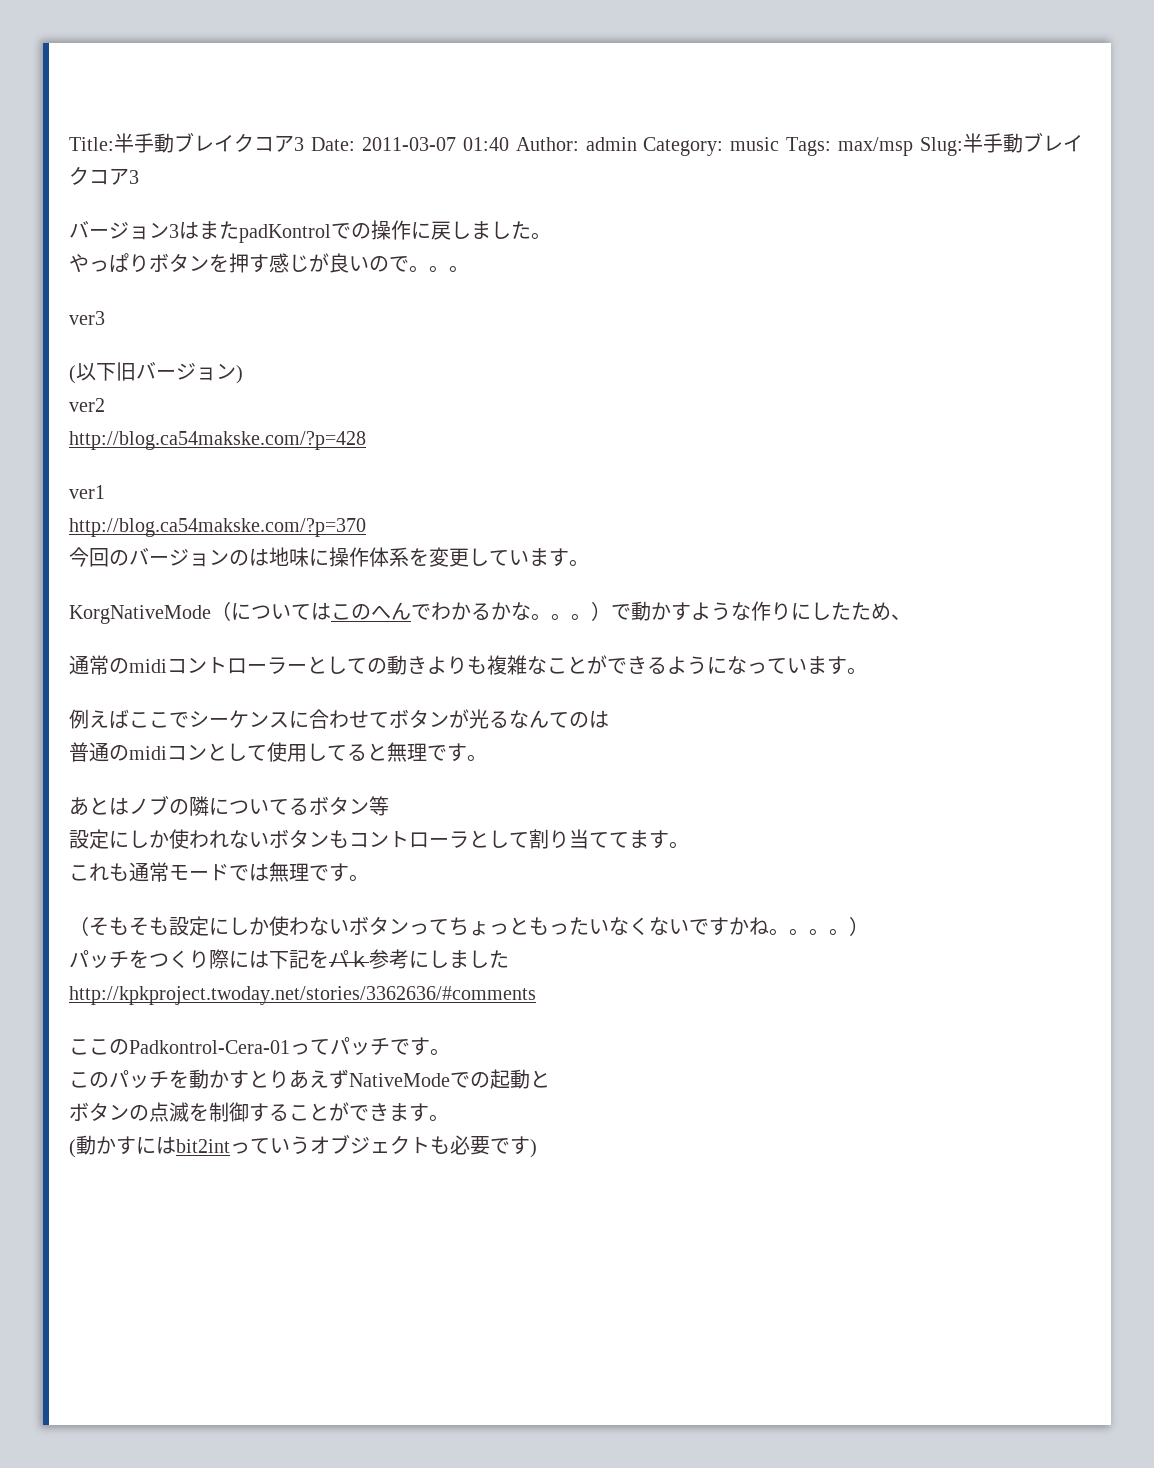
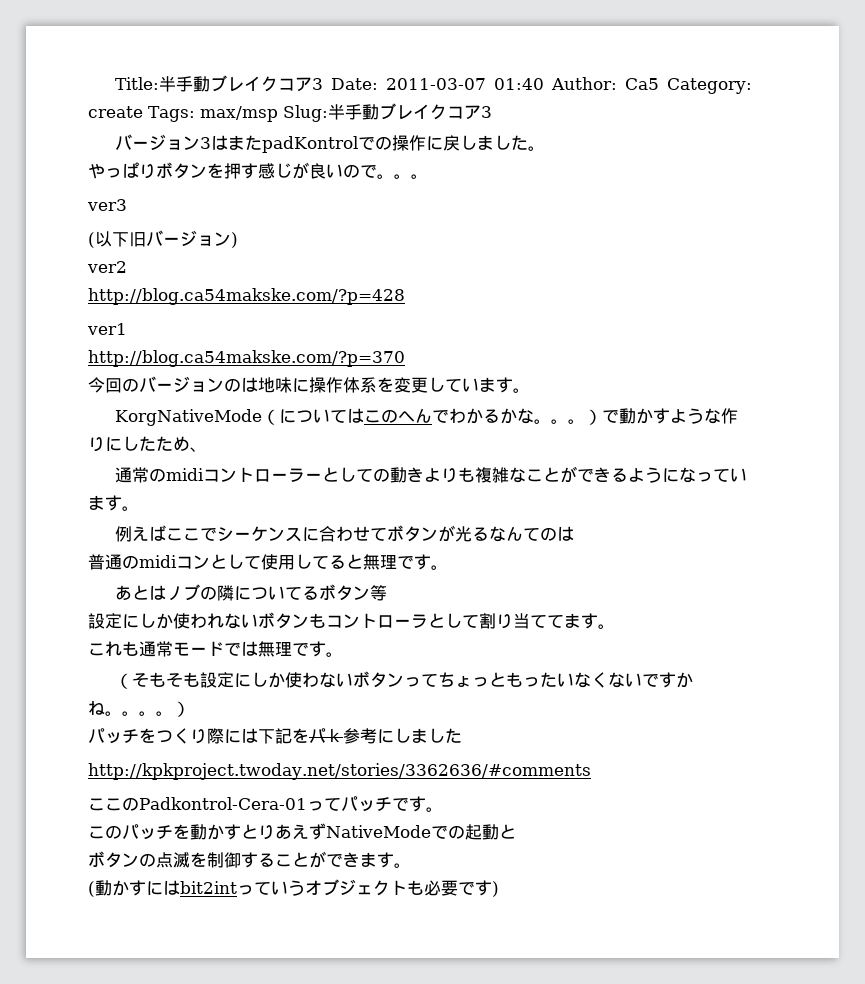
[585,137,780,156] admin Category: music -> [625,78,752,94] [88,106,143,118] Ca5 Category: create

